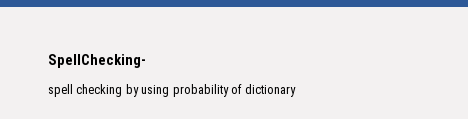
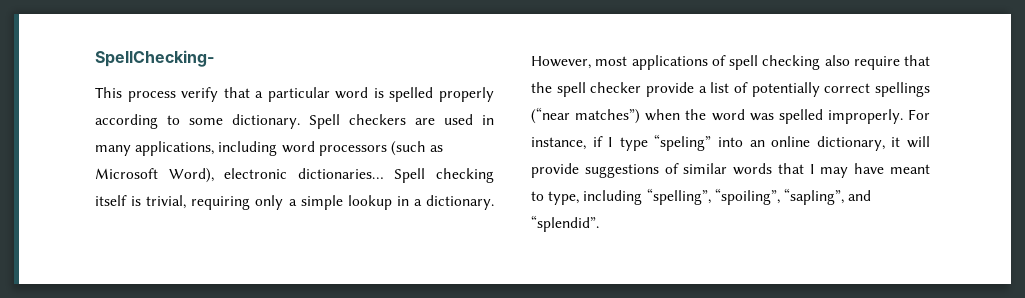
[48,84,297,97] spell checking by using probability of dictionary -> [95,87,494,102] [95,114,494,129] [95,141,444,156] [95,168,494,183] [95,195,494,210] [531,55,930,70] [531,82,930,97] [531,107,930,124] [531,134,930,151] [531,163,930,178] [531,188,872,205] [531,215,599,232] This process verify that a particular word is spelled properly according to some dictionary. Spell checkers are used in many applications, including word processors (such as Microsoft Word), electronic dictionaries… Spell checking itself is trivial, requiring only a simple lookup in a dictionary. However, most applications of spell checking also require that the spell checker provide a list of potentially correct spellings (“near matches”) when the word was spelled improperly. For instance, if I type “speling” into an online dictionary, it will provide suggestions of similar words that I may have meant to type, including “spelling”, “spoiling”, “sapling”, and “splendid”.

